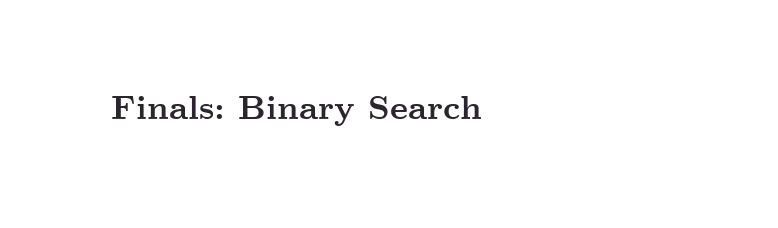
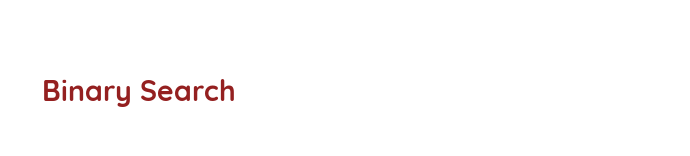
[111,96,225,119] Finals: -> (42, 93) none

